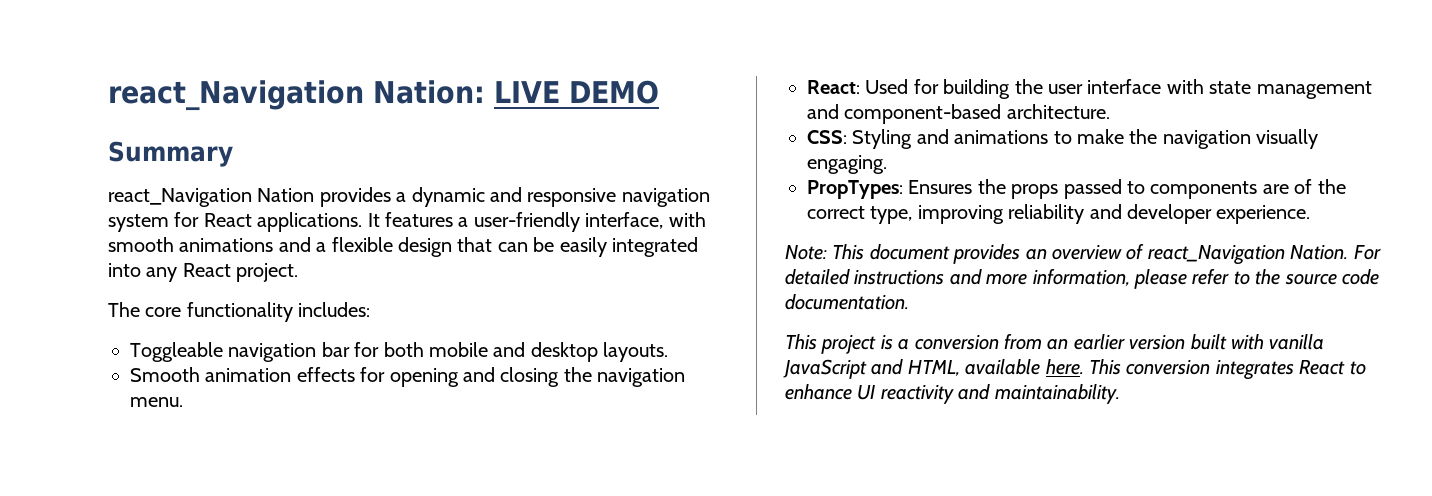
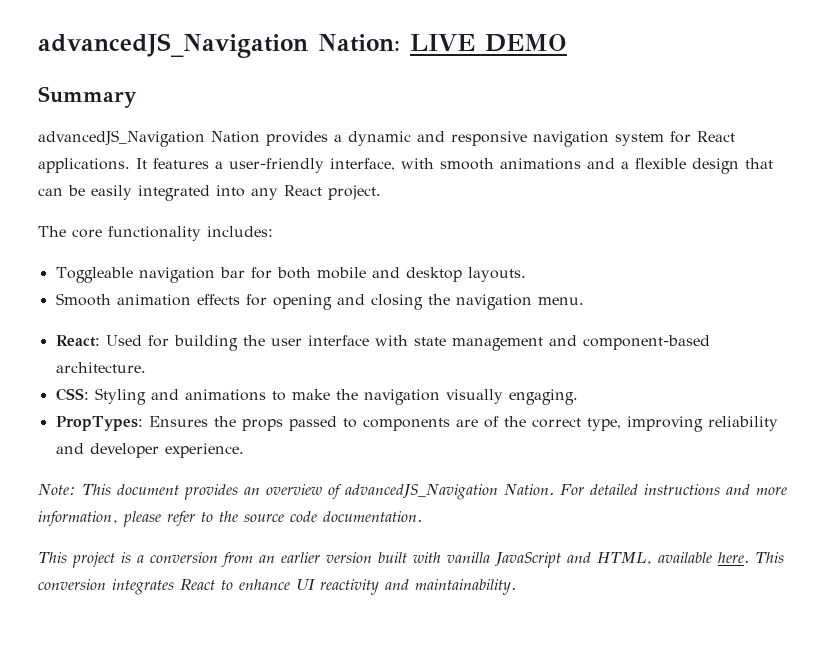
[108,80,364,111] react_Navigation -> [38,33,308,58] advancedJS_Navigation
[108,188,252,207] react_Navigation -> [38,130,205,147] advancedJS_Navigation
[1147,245,1285,265] react_Navigation -> [345,484,498,500] advancedJS_Navigation

